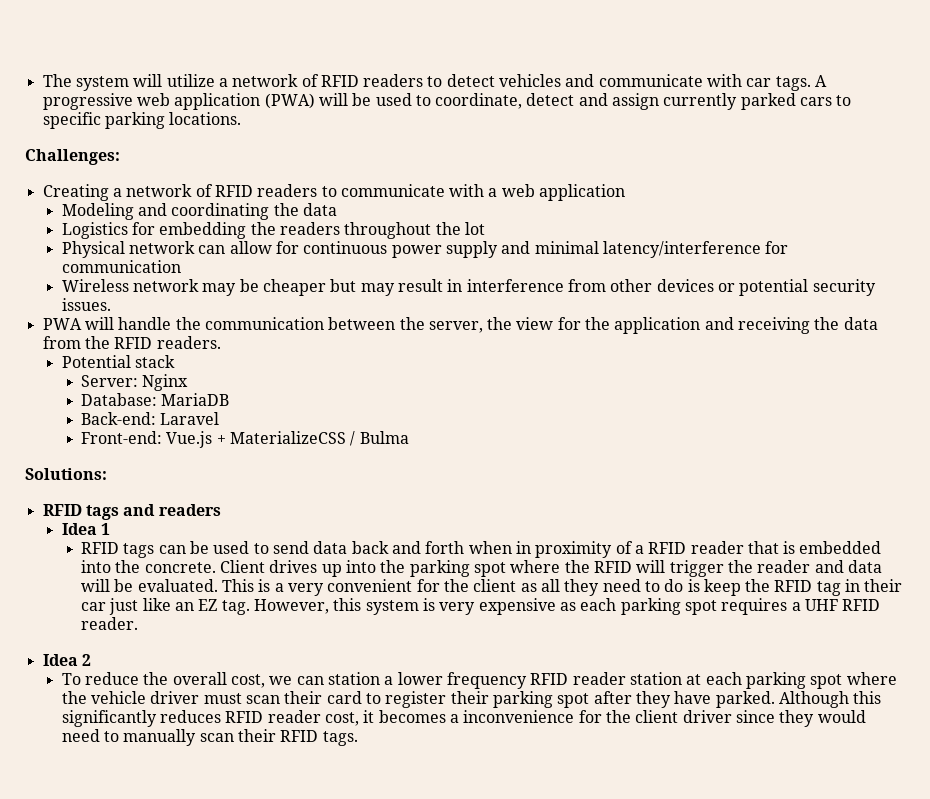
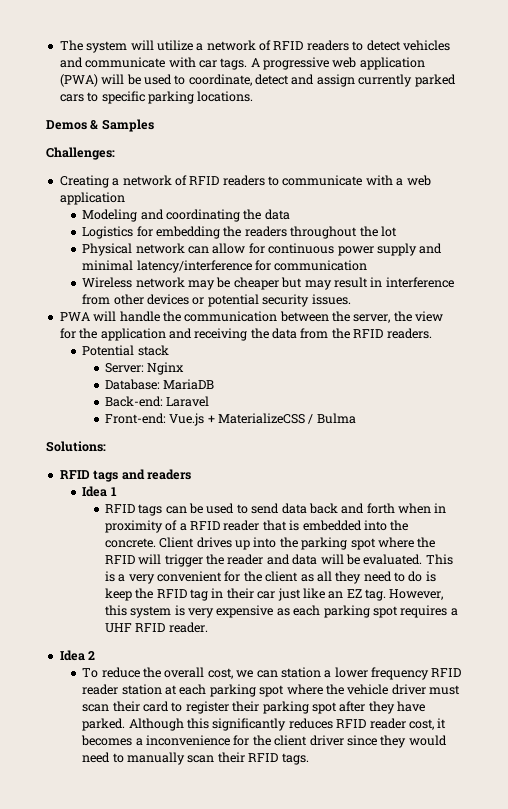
(242, 118) none -> [46,119,154,132] // Demos & Samples

